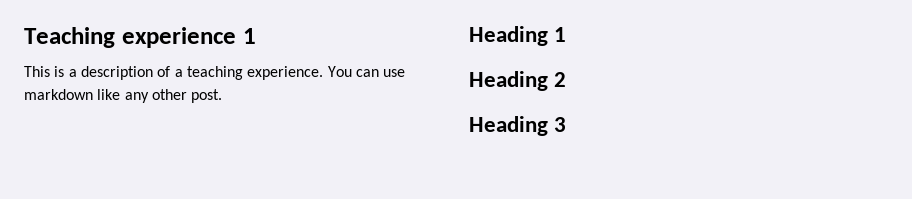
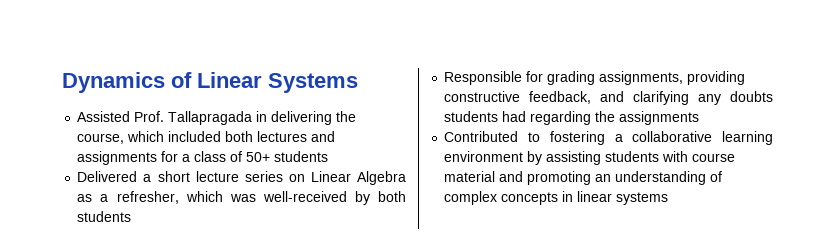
[24,27,256,48] [24,66,406,80] [24,89,223,103] [469,26,567,46] [469,71,567,91] [469,116,567,136] Teaching experience 1 // This is a description of a teaching experience. You can use markdown like any other post. // Heading 1 // Heading 2 // Heading 3 -> [62,72,358,93] [77,111,357,125] [77,131,336,144] [77,151,329,165] [77,171,406,185] [77,191,406,205] [77,211,132,222] [444,71,746,85] [444,91,773,105] [444,111,700,125] [444,131,773,145] [444,151,736,165] [444,171,723,185] [444,191,669,205] Dynamics of Linear Systems // Assisted Prof. Tallapragada in delivering the course, which included both lectures and assignments for a class of 50+ students // Delivered a short lecture series on Linear Algebra as a refresher, which was well-received by both students // Responsible for grading assignments, providing constructive feedback, and clarifying any doubts students had regarding the assignments // Contributed to fostering a collaborative learning environment by assisting students with course material and promoting an understanding of complex concepts in linear systems

